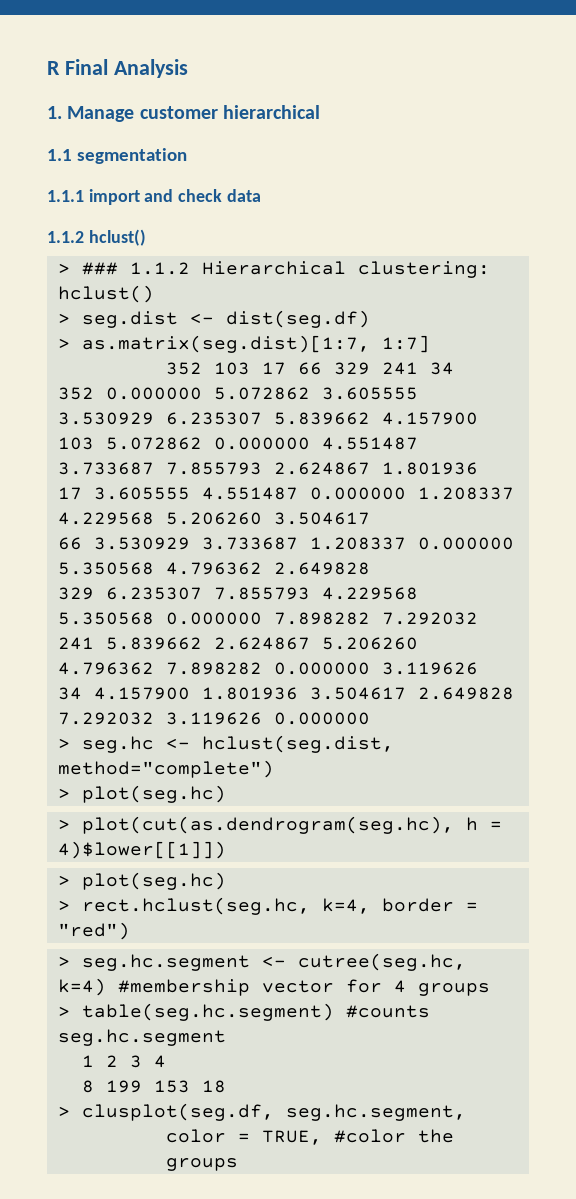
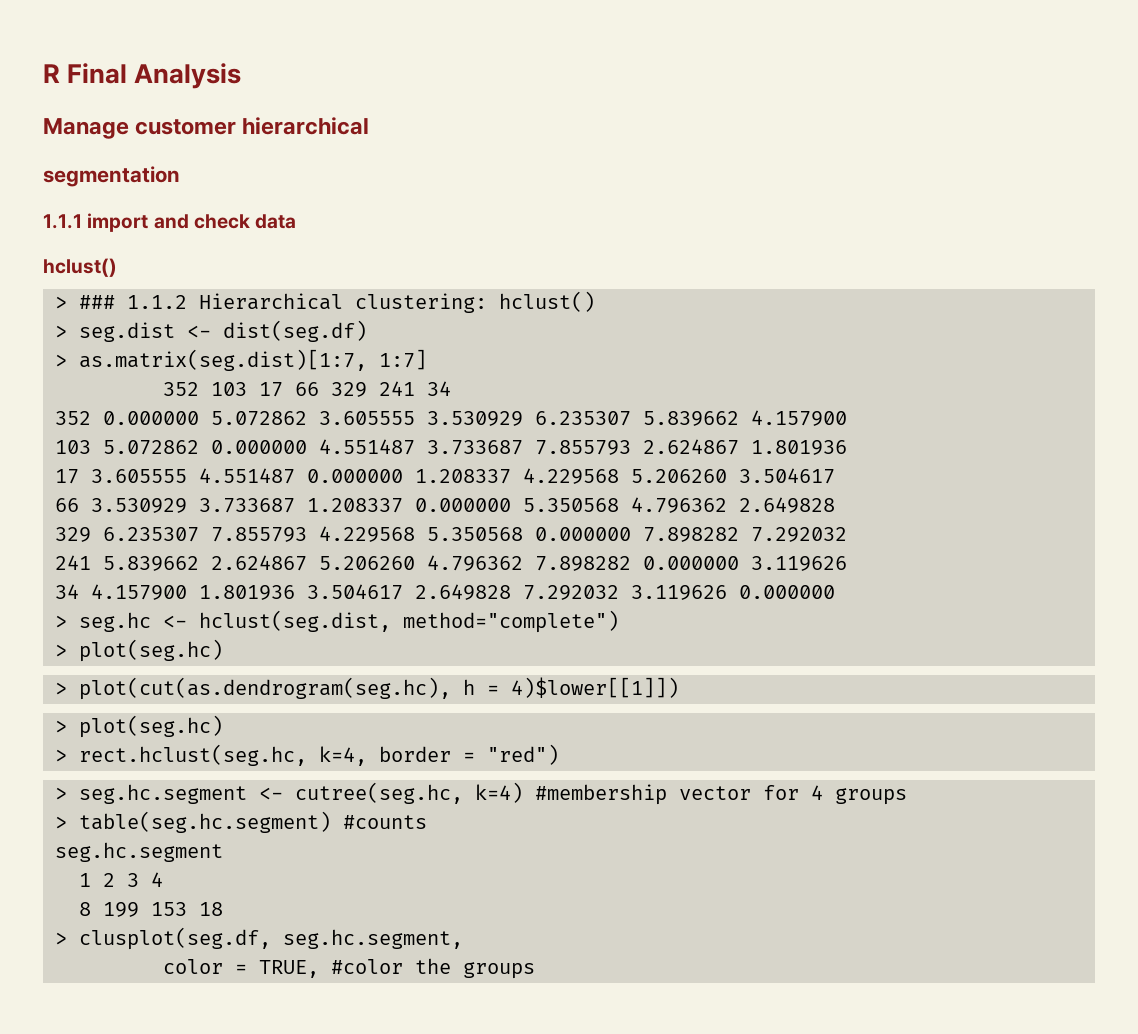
[47,106,62,119] 1. -> (242, 76) none
[47,149,72,161] 1.1 -> (370, 126) none
[47,231,84,243] 1.1.2 -> (297, 221) none

